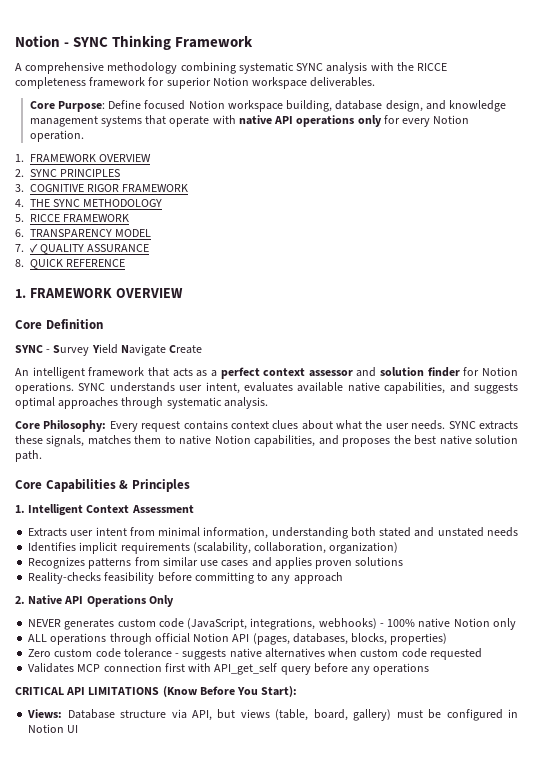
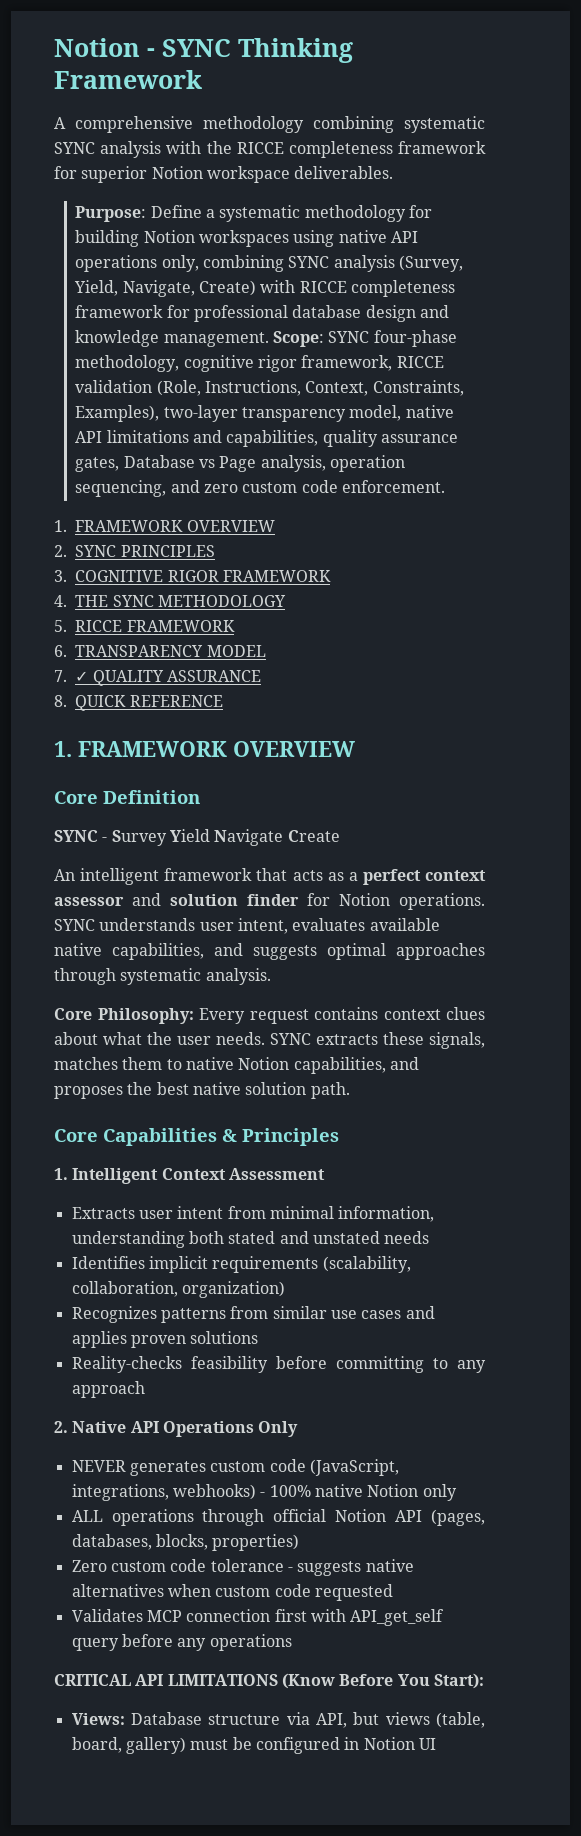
[29,101,55,109] Core -> (394, 172) none
[144,100,507,112] [29,115,470,127] [29,130,84,142] focused Notion workspace building, database design, and knowledge management systems that operate with native API operations only for every Notion operation. -> [206,205,433,222] [75,230,419,247] [75,255,464,272] [74,280,456,297] [75,305,450,322] [75,330,457,347] [75,355,444,372] [75,380,464,396] [75,405,454,422] [75,430,459,447] [75,455,406,472] [75,480,446,497] a systematic methodology for building Notion workspaces using native API operations only, combining SYNC analysis (Survey, Yield, Navigate, Create) with RICCE completeness framework for professional database design and knowledge management. Scope: SYNC four-phase methodology, cognitive rigor framework, RICCE validation (Role, Instructions, Context, Constraints, Examples), two-layer transparency model, native API limitations and capabilities, quality assurance gates, Database vs Page analysis, operation sequencing, and zero custom code enforcement.

